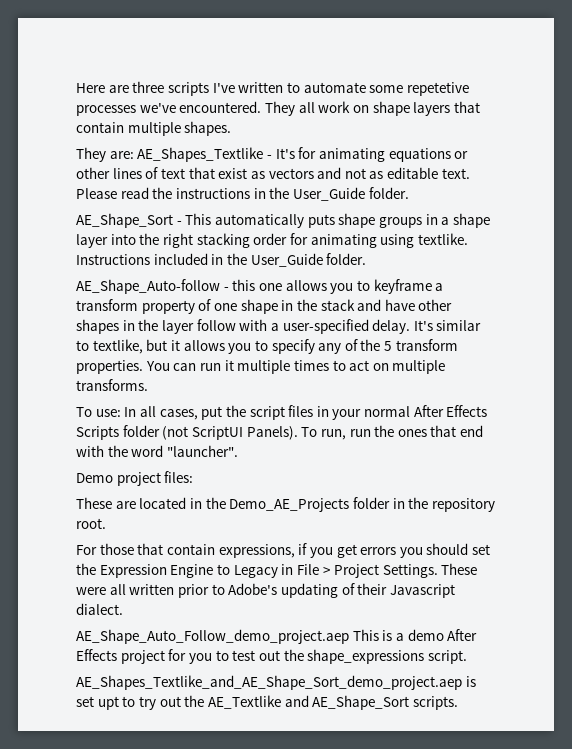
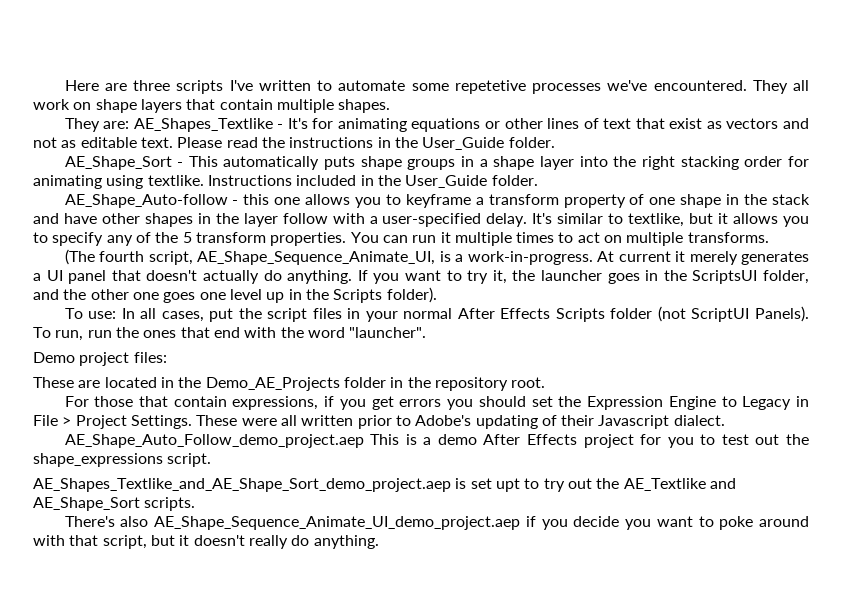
(148, 385) none -> [64,249,809,265] [33,270,810,284] [33,287,437,303] // (The fourth script, AE_Shape_Sequence_Animate_UI, is a work-in-progress. At current it merely generates a UI panel that doesn't actually do anything. If you want to try it, the launcher goes in the ScriptsUI folder, and the other one goes one level up in the Scripts folder).
(458, 703) none -> [64,516,810,530] [33,535,379,549] // There's also AE_Shape_Sequence_Animate_UI_demo_project.aep if you decide you want to poke around with that script, but it doesn't really do anything.

